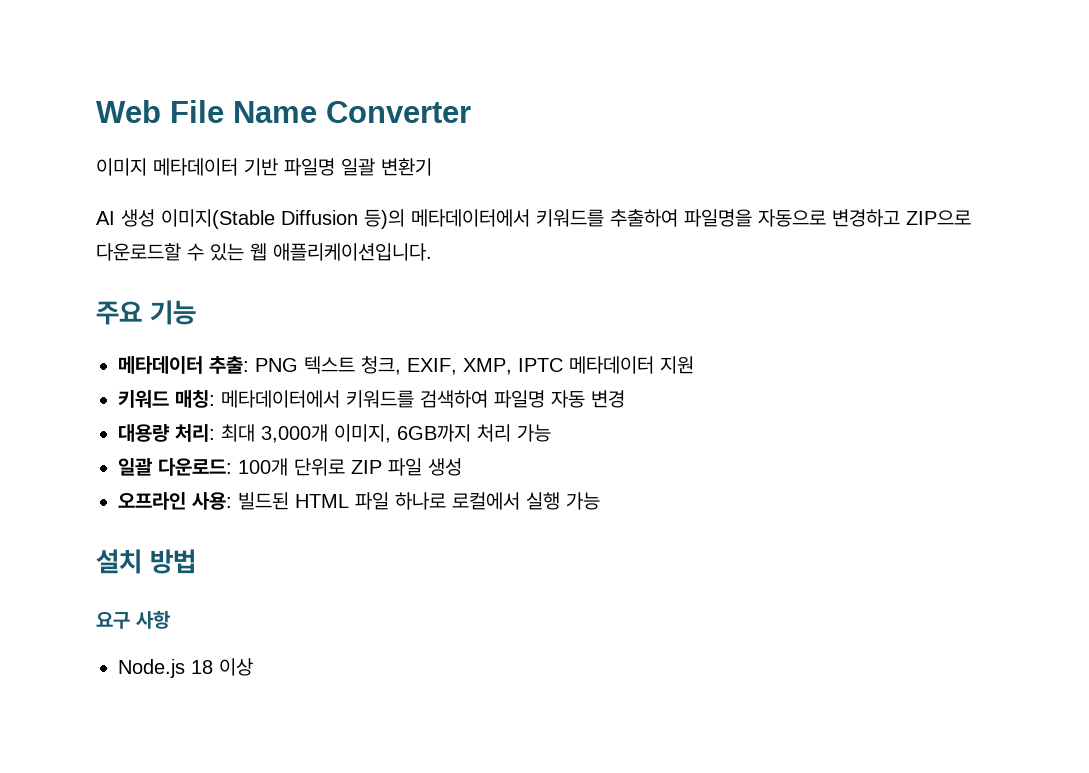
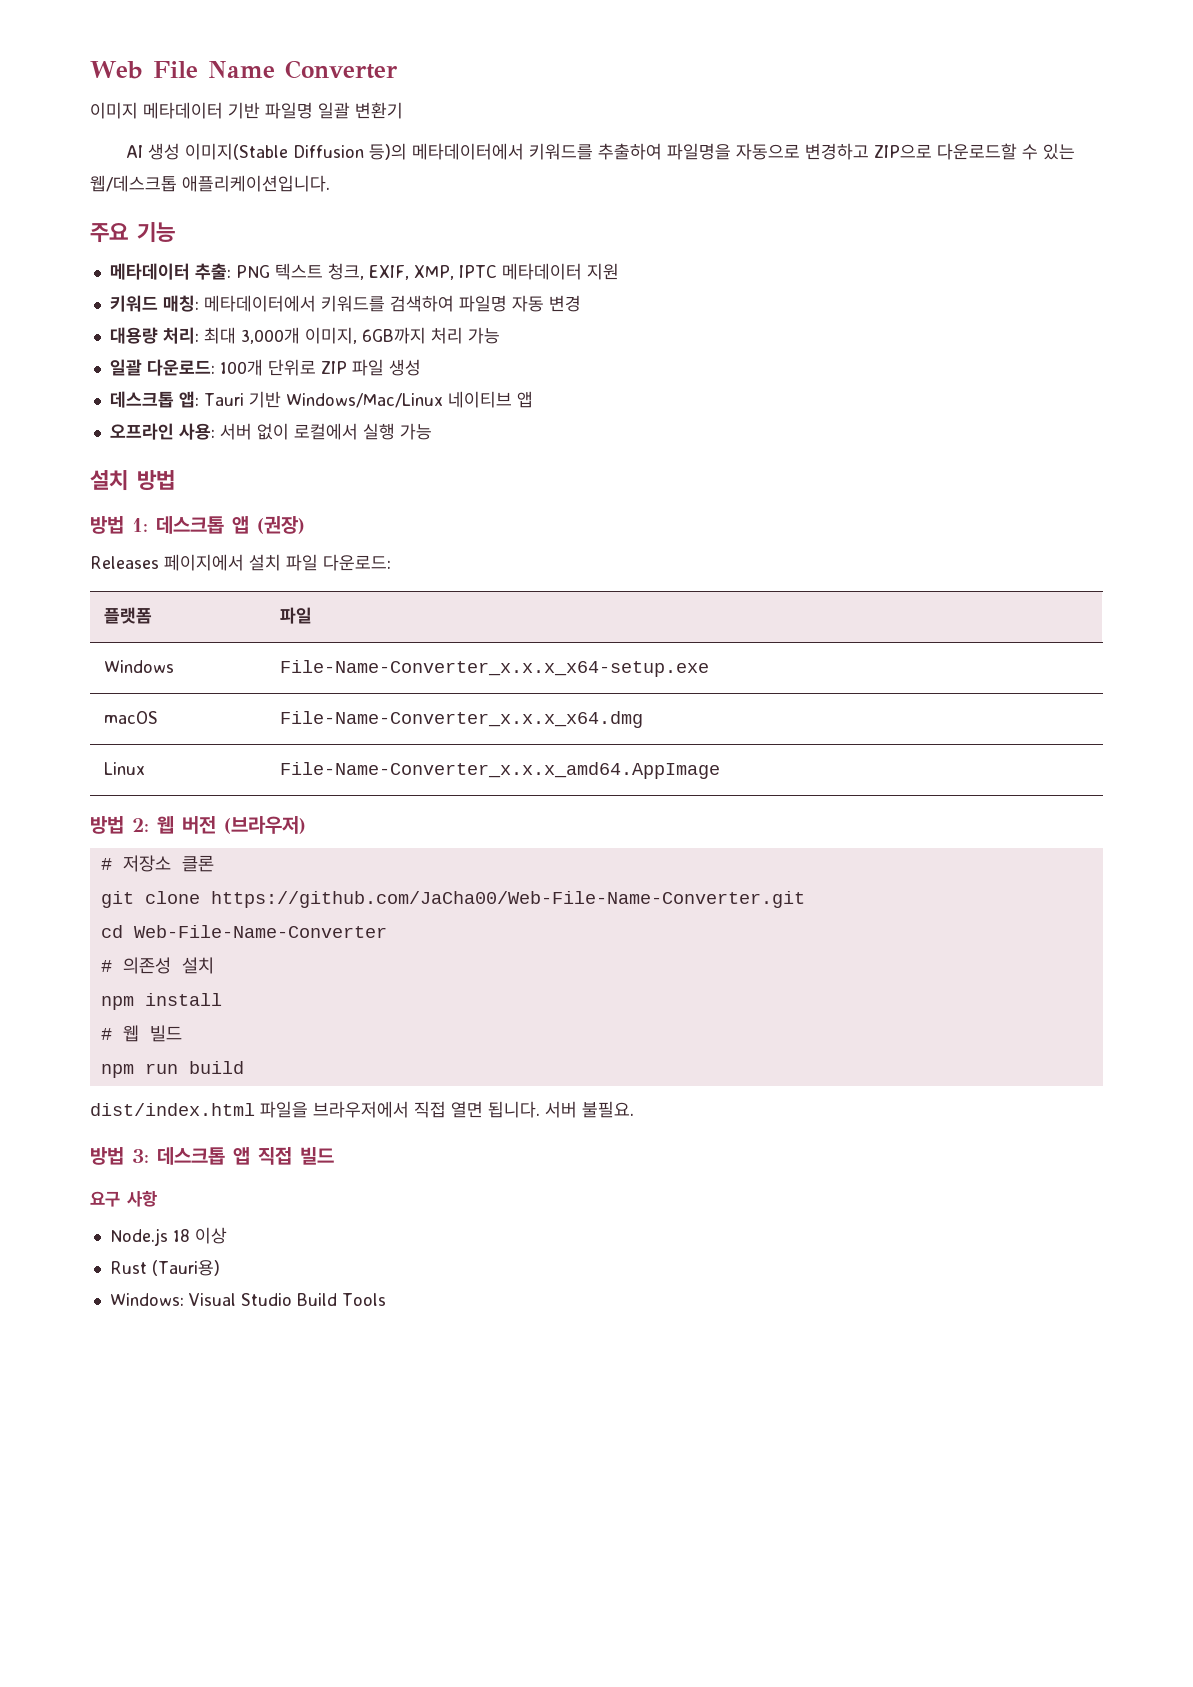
[250,243,267,261] 웹 -> [90,175,177,192] 웹/데스크톱
[118,492,446,510] 오프라인 사용: 빌드된 HTML 파일 하나로 -> [109,391,533,408] [109,423,289,440] 데스크톱 앱: Tauri 기반 Windows/Mac/Linux 네이티브 앱 // 오프라인 사용: 서버 없이
(196, 561) none -> [90,516,305,534] [90,554,391,571] [104,607,153,624] [280,607,313,624] [104,660,175,673] [280,660,710,677] [104,711,159,724] [280,711,644,728] [104,762,146,775] [280,762,721,779] [90,816,306,834] [100,855,214,872] [100,891,805,908] [100,925,387,938] [100,957,214,974] [100,993,222,1010] [100,1025,182,1042] [100,1061,244,1078] [90,1101,634,1118] [90,1147,334,1165] // 방법 1: 데스크톱 앱 (권장) // Releases 페이지에서 설치 파일 다운로드: // 플랫폼 | 파일 // Windows | File-Name-Converter_x.x.x_x64-setup.exe // macOS | File-Name-Converter_x.x.x_x64.dmg // Linux | File-Name-Converter_x.x.x_amd64.AppImage // 방법 2: 웹 버전 (브라우저) // # 저장소 클론 // git clone https://github.com/JaCha00/Web-File-Name-Converter.git // cd Web-File-Name-Converter // # 의존성 설치 // npm install // # 웹 빌드 // npm run build // dist/index.html 파일을 브라우저에서 직접 열면 됩니다. 서버 불필요. // 방법 3: 데스크톱 앱 직접 빌드
(253, 667) none -> [109,1260,220,1276] [109,1293,386,1306] // Rust (Tauri용) // Windows: Visual Studio Build Tools

